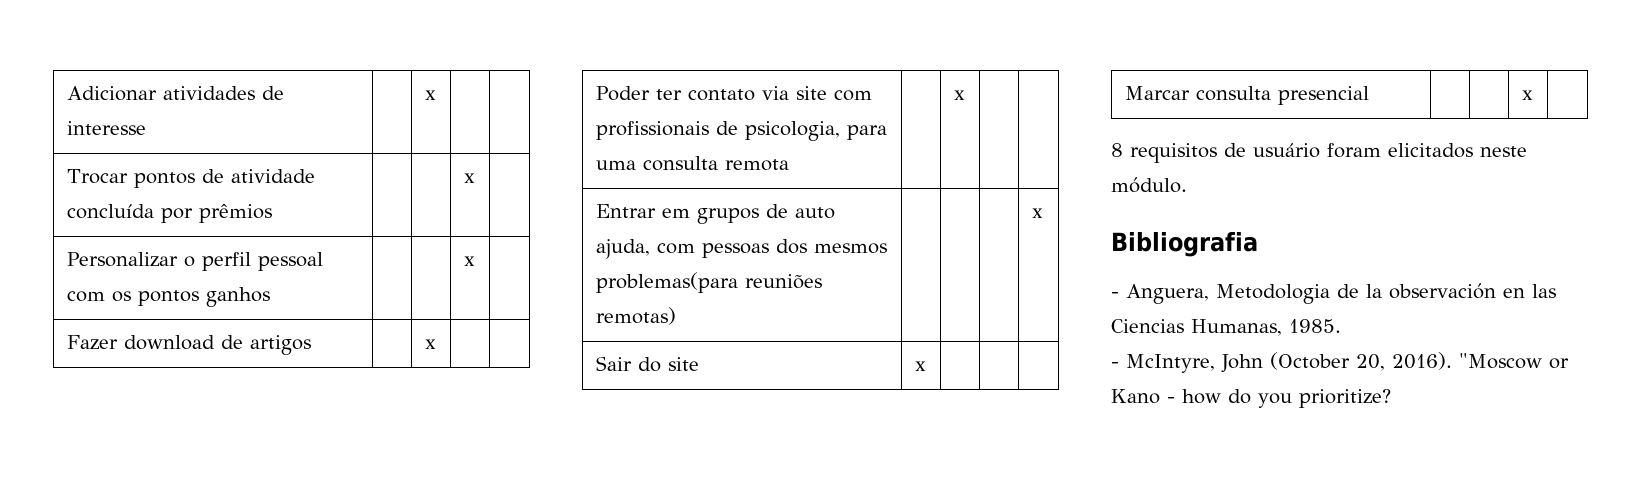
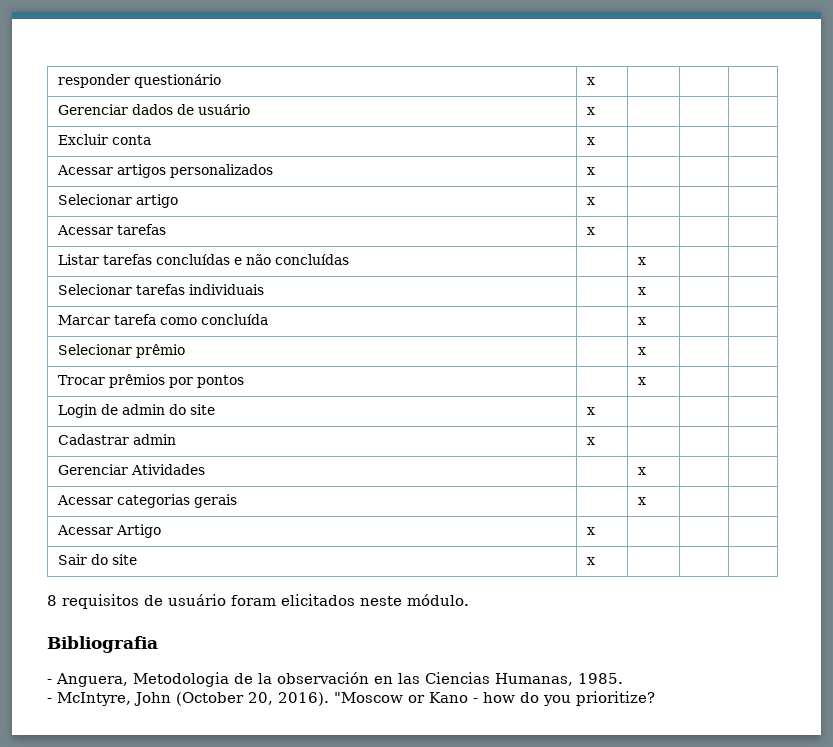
[66,86,284,101] [66,121,146,135] Adicionar atividades de interesse -> [57,74,221,88] [586,77,595,85] [57,104,250,115] [586,107,595,115] [57,134,151,145] [586,137,595,145] [56,164,273,178] [586,167,595,175] [57,194,178,208] [586,197,595,205] [56,224,166,235] [586,227,595,235] [57,254,349,265] [637,257,646,265] [57,284,264,295] [637,287,646,295] [57,314,268,325] [637,317,646,325] [57,344,185,358] responder questionário | x | | | // Gerenciar dados de usuário | x | | | // Excluir conta | x | | | // Acessar artigos personalizados | x | | | // Selecionar artigo | x | | | // Acessar tarefas | x | | | // Listar tarefas concluídas e não concluídas | | x | | // Selecionar tarefas individuais | | x | | // Marcar tarefa como concluída | | x | | // Selecionar prêmio
[133,169,315,188] [66,204,272,223] [463,173,475,183] [66,252,323,271] [66,287,270,307] [463,256,475,266] [66,335,311,355] [424,339,436,349] [595,86,872,101] [595,121,887,141] [595,156,789,171] [953,90,965,100] [595,204,835,224] [595,239,887,259] [595,272,822,293] [595,307,676,325] [1031,208,1043,218] pontos de atividade concluída por prêmios | | | x | // Personalizar o perfil pessoal com os pontos ganhos | | | x | // Fazer download de artigos | | x | | // Poder ter contato via site com profissionais de psicologia, para uma consulta remota | | x | | // Entrar em grupos de auto ajuda, com pessoas dos mesmos problemas(para reuniões remotas) | | | | x -> [108,374,244,388] [637,377,646,385] [57,404,215,418] [586,407,595,415] [57,434,176,445] [586,437,595,445] [57,464,205,475] [637,467,646,475] [56,494,237,508] [637,497,646,505] [56,524,161,538] [586,527,595,535] prêmios por pontos | | x | | // Login de admin do site | x | | | // Cadastrar admin | x | | | // Gerenciar Atividades | | x | | // Acessar categorias gerais | | x | | // Acessar Artigo | x | | |
[1124,86,1369,105] [1521,90,1533,100] // Marcar consulta presencial | | | x | -> (595, 561) none

